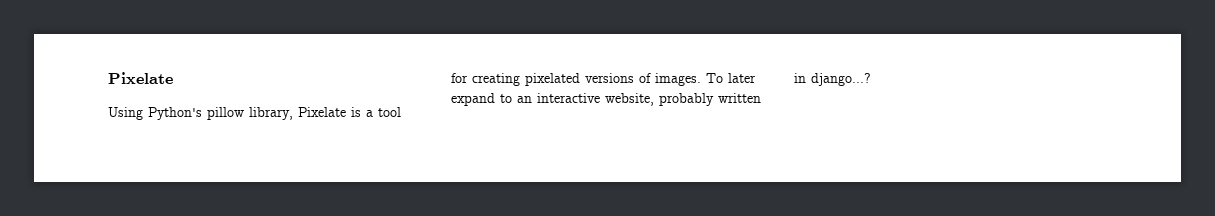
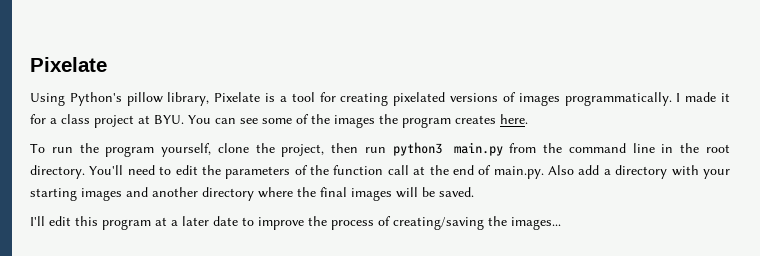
[655,73,756,86] [451,93,761,106] [794,73,871,86] images. To later expand to an interactive website, probably written in django...? -> [518,92,730,106] [30,114,528,128] [30,142,730,157] [30,165,731,179] [30,187,474,201] [30,216,561,230] images programmatically. I made it for a class project at BYU. You can see some of the images the program creates here. // To run the program yourself, clone the project, then run python3 main.py from the command line in the root directory. You'll need to edit the parameters of the function call at the end of main.py. Also add a directory with your starting images and another directory where the final images will be saved. // I'll edit this program at a later date to improve the process of creating/saving the images...

